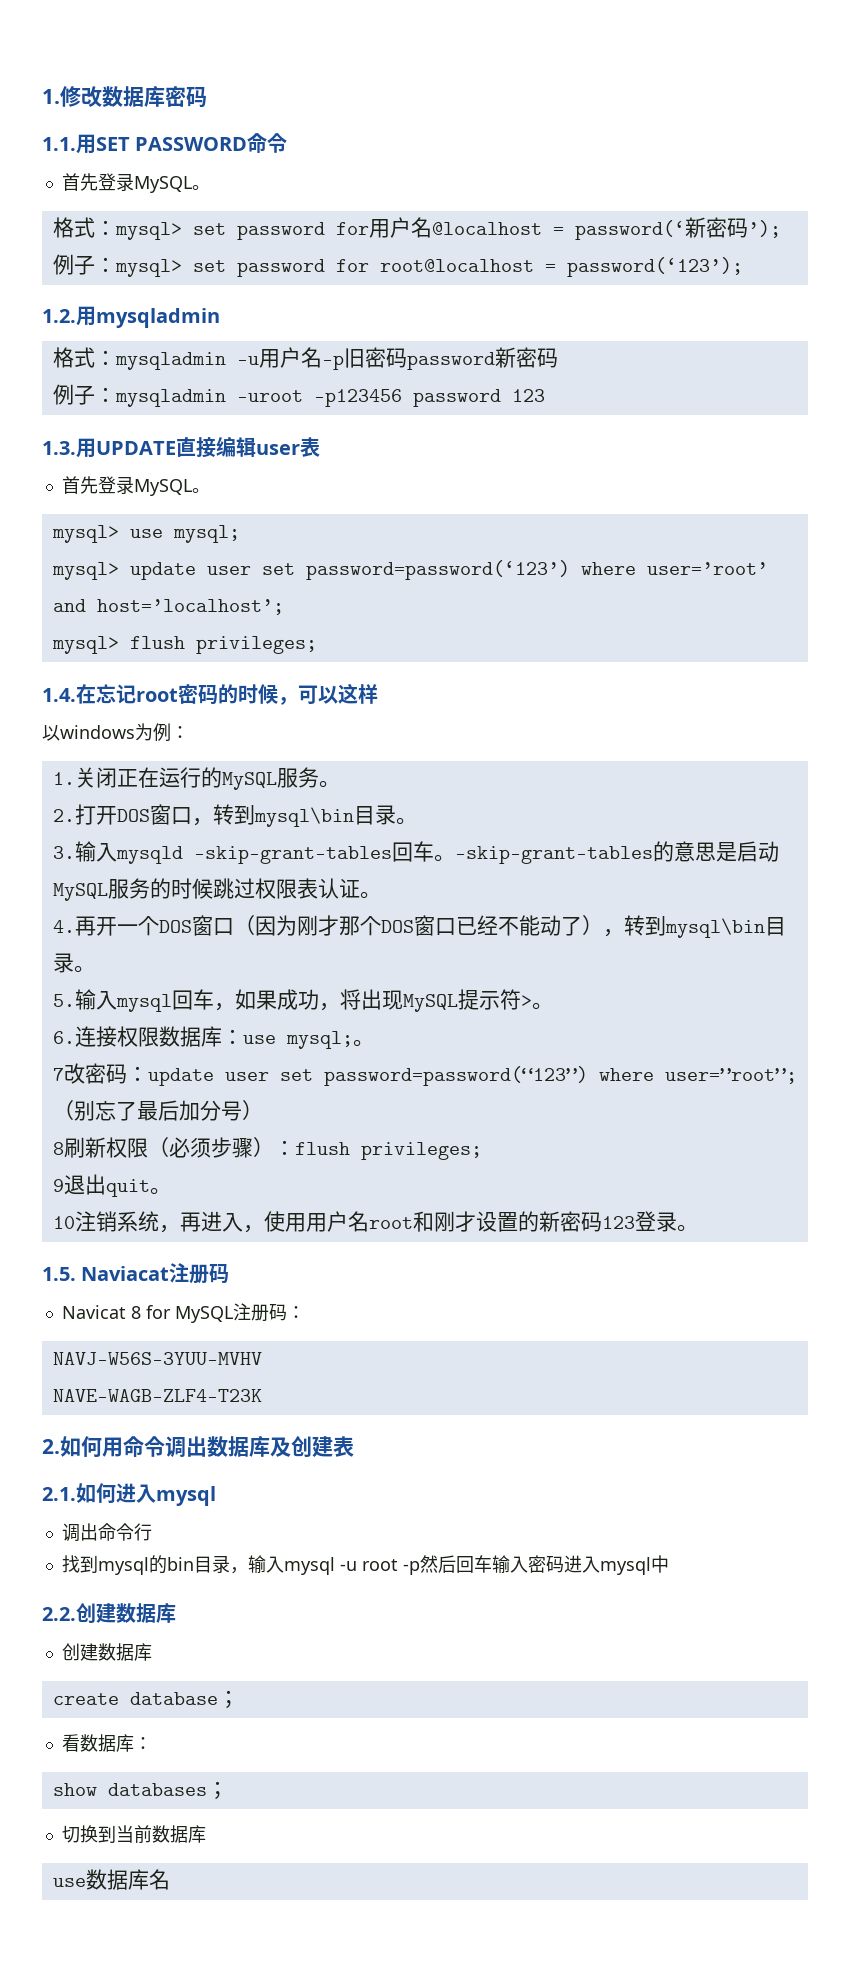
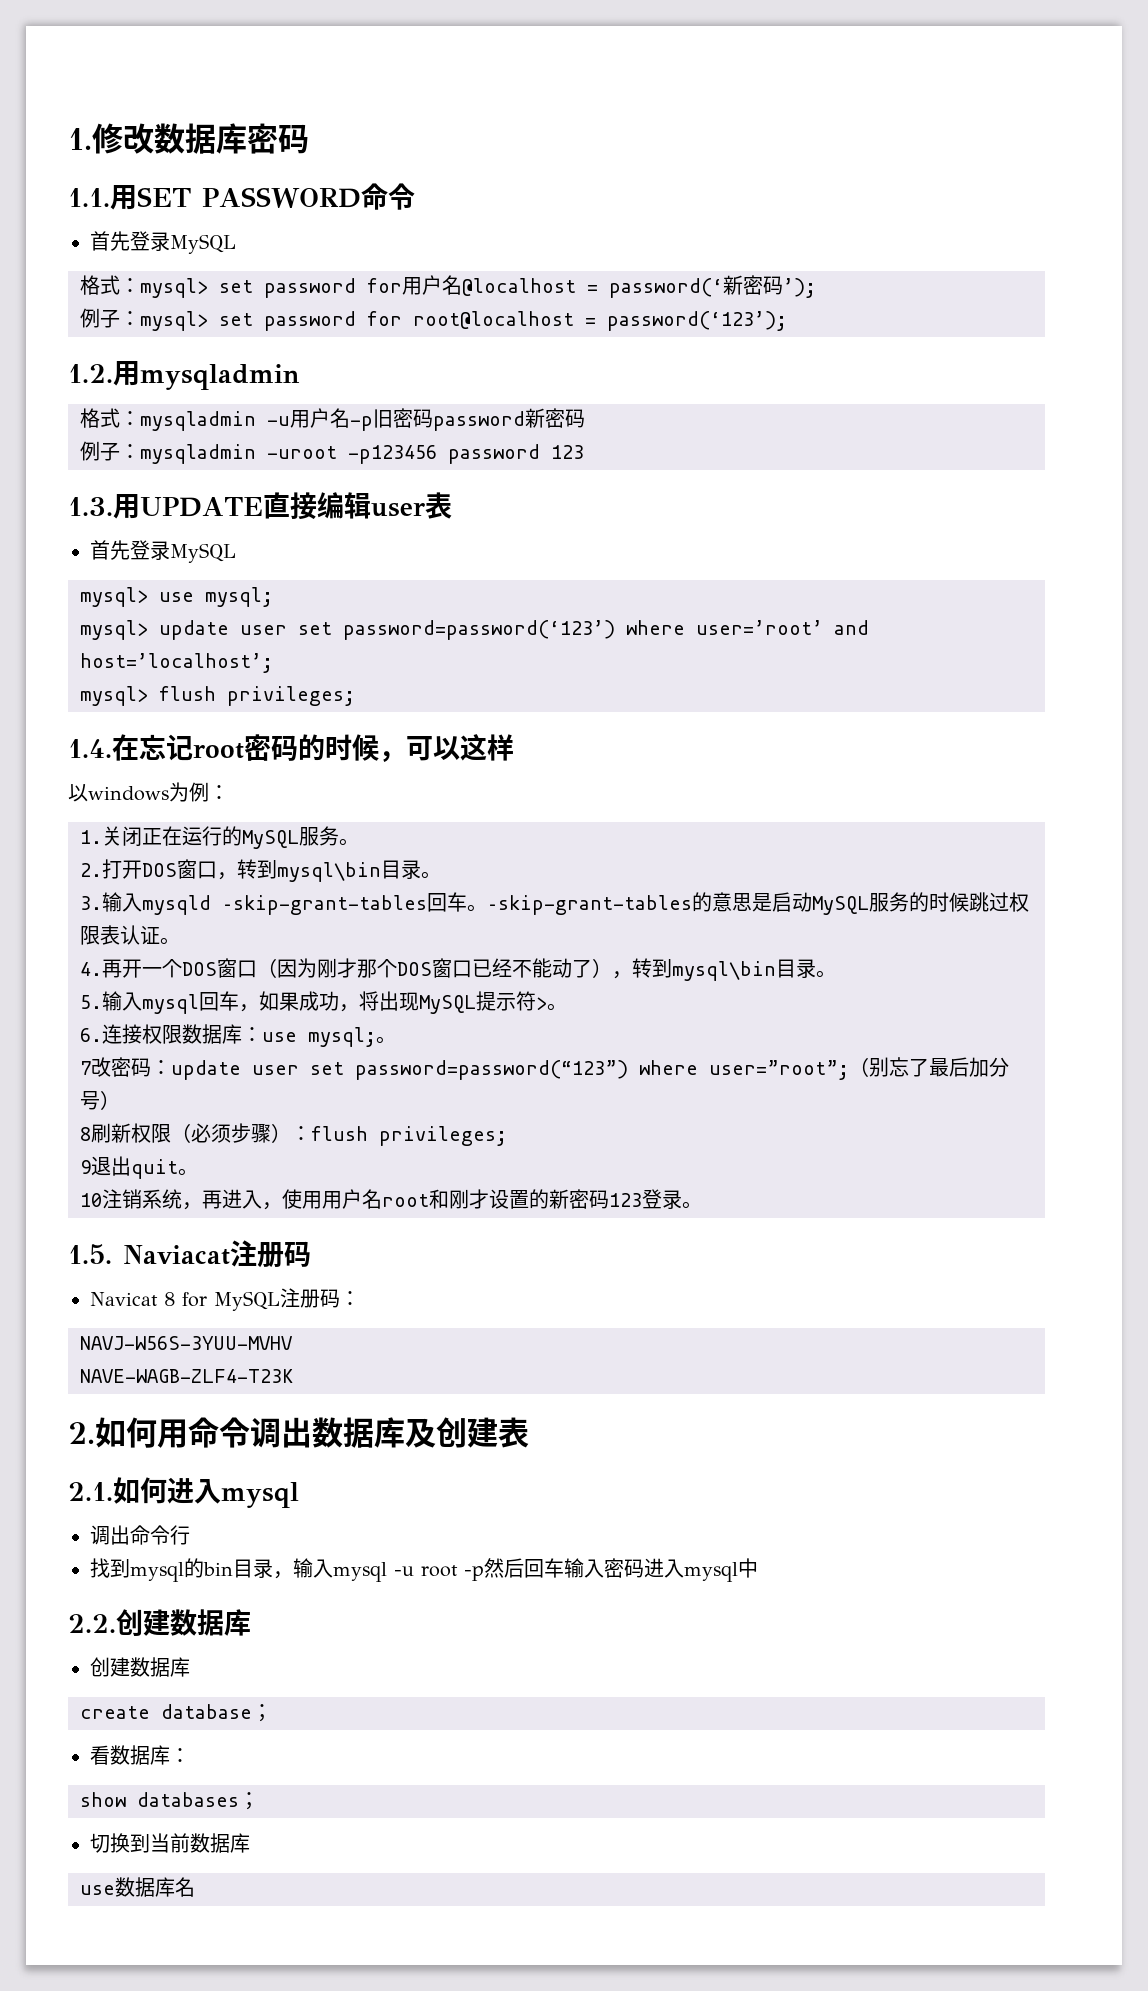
[191,185,210,190] 。 -> (236, 244) none
[191,488,210,493] 。 -> (236, 553) none

